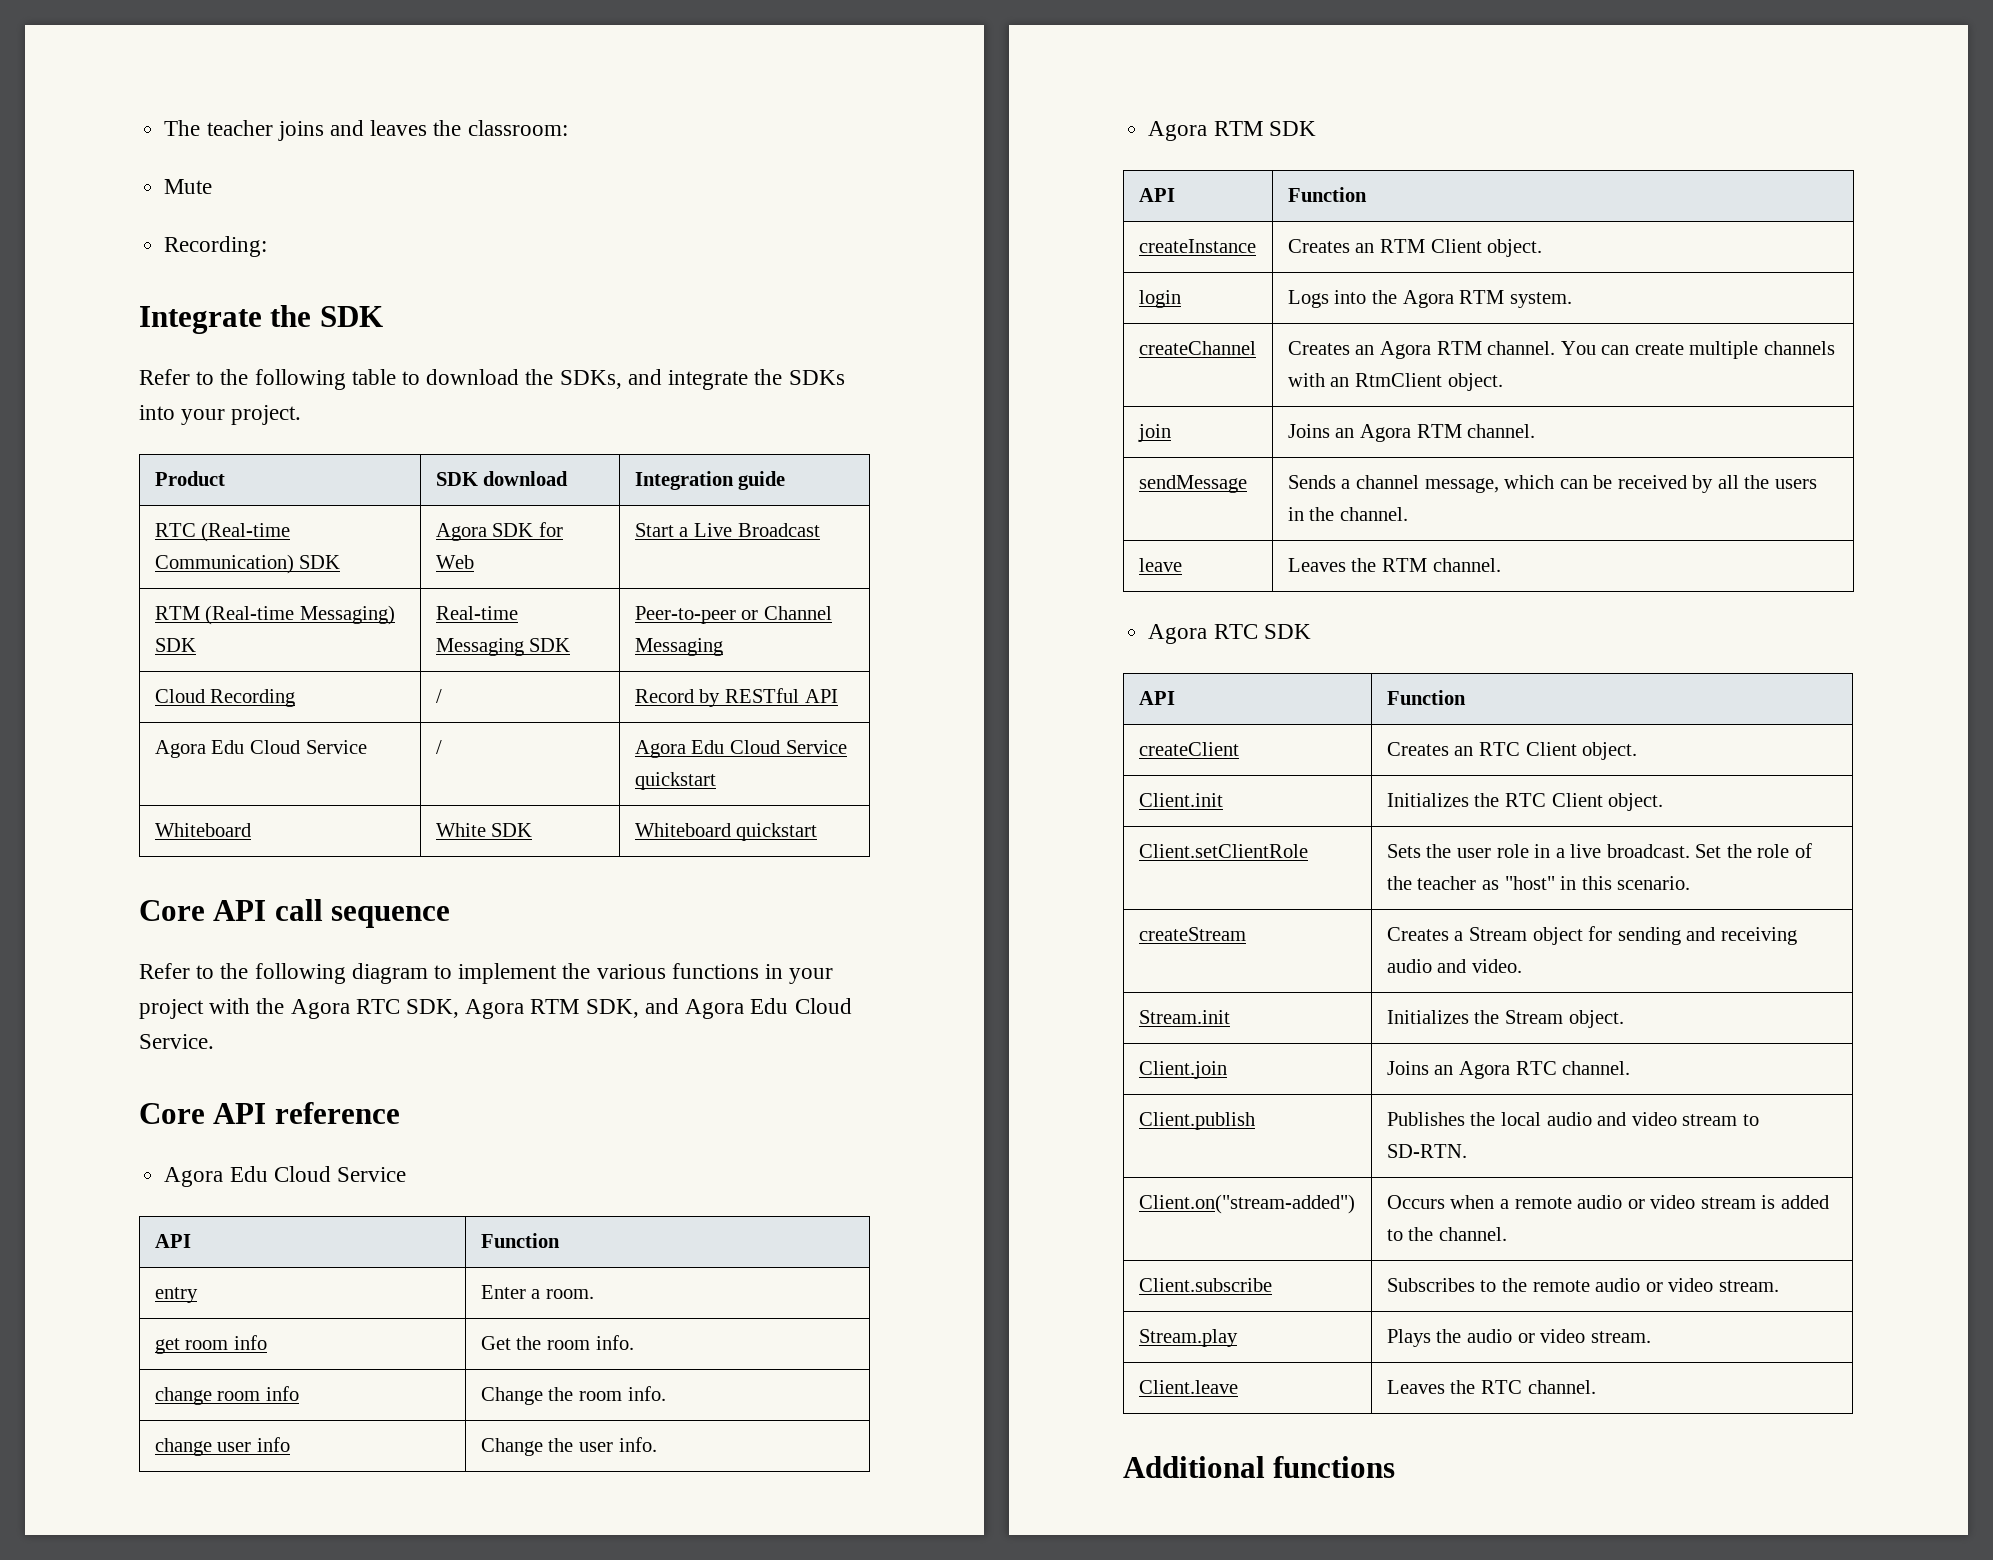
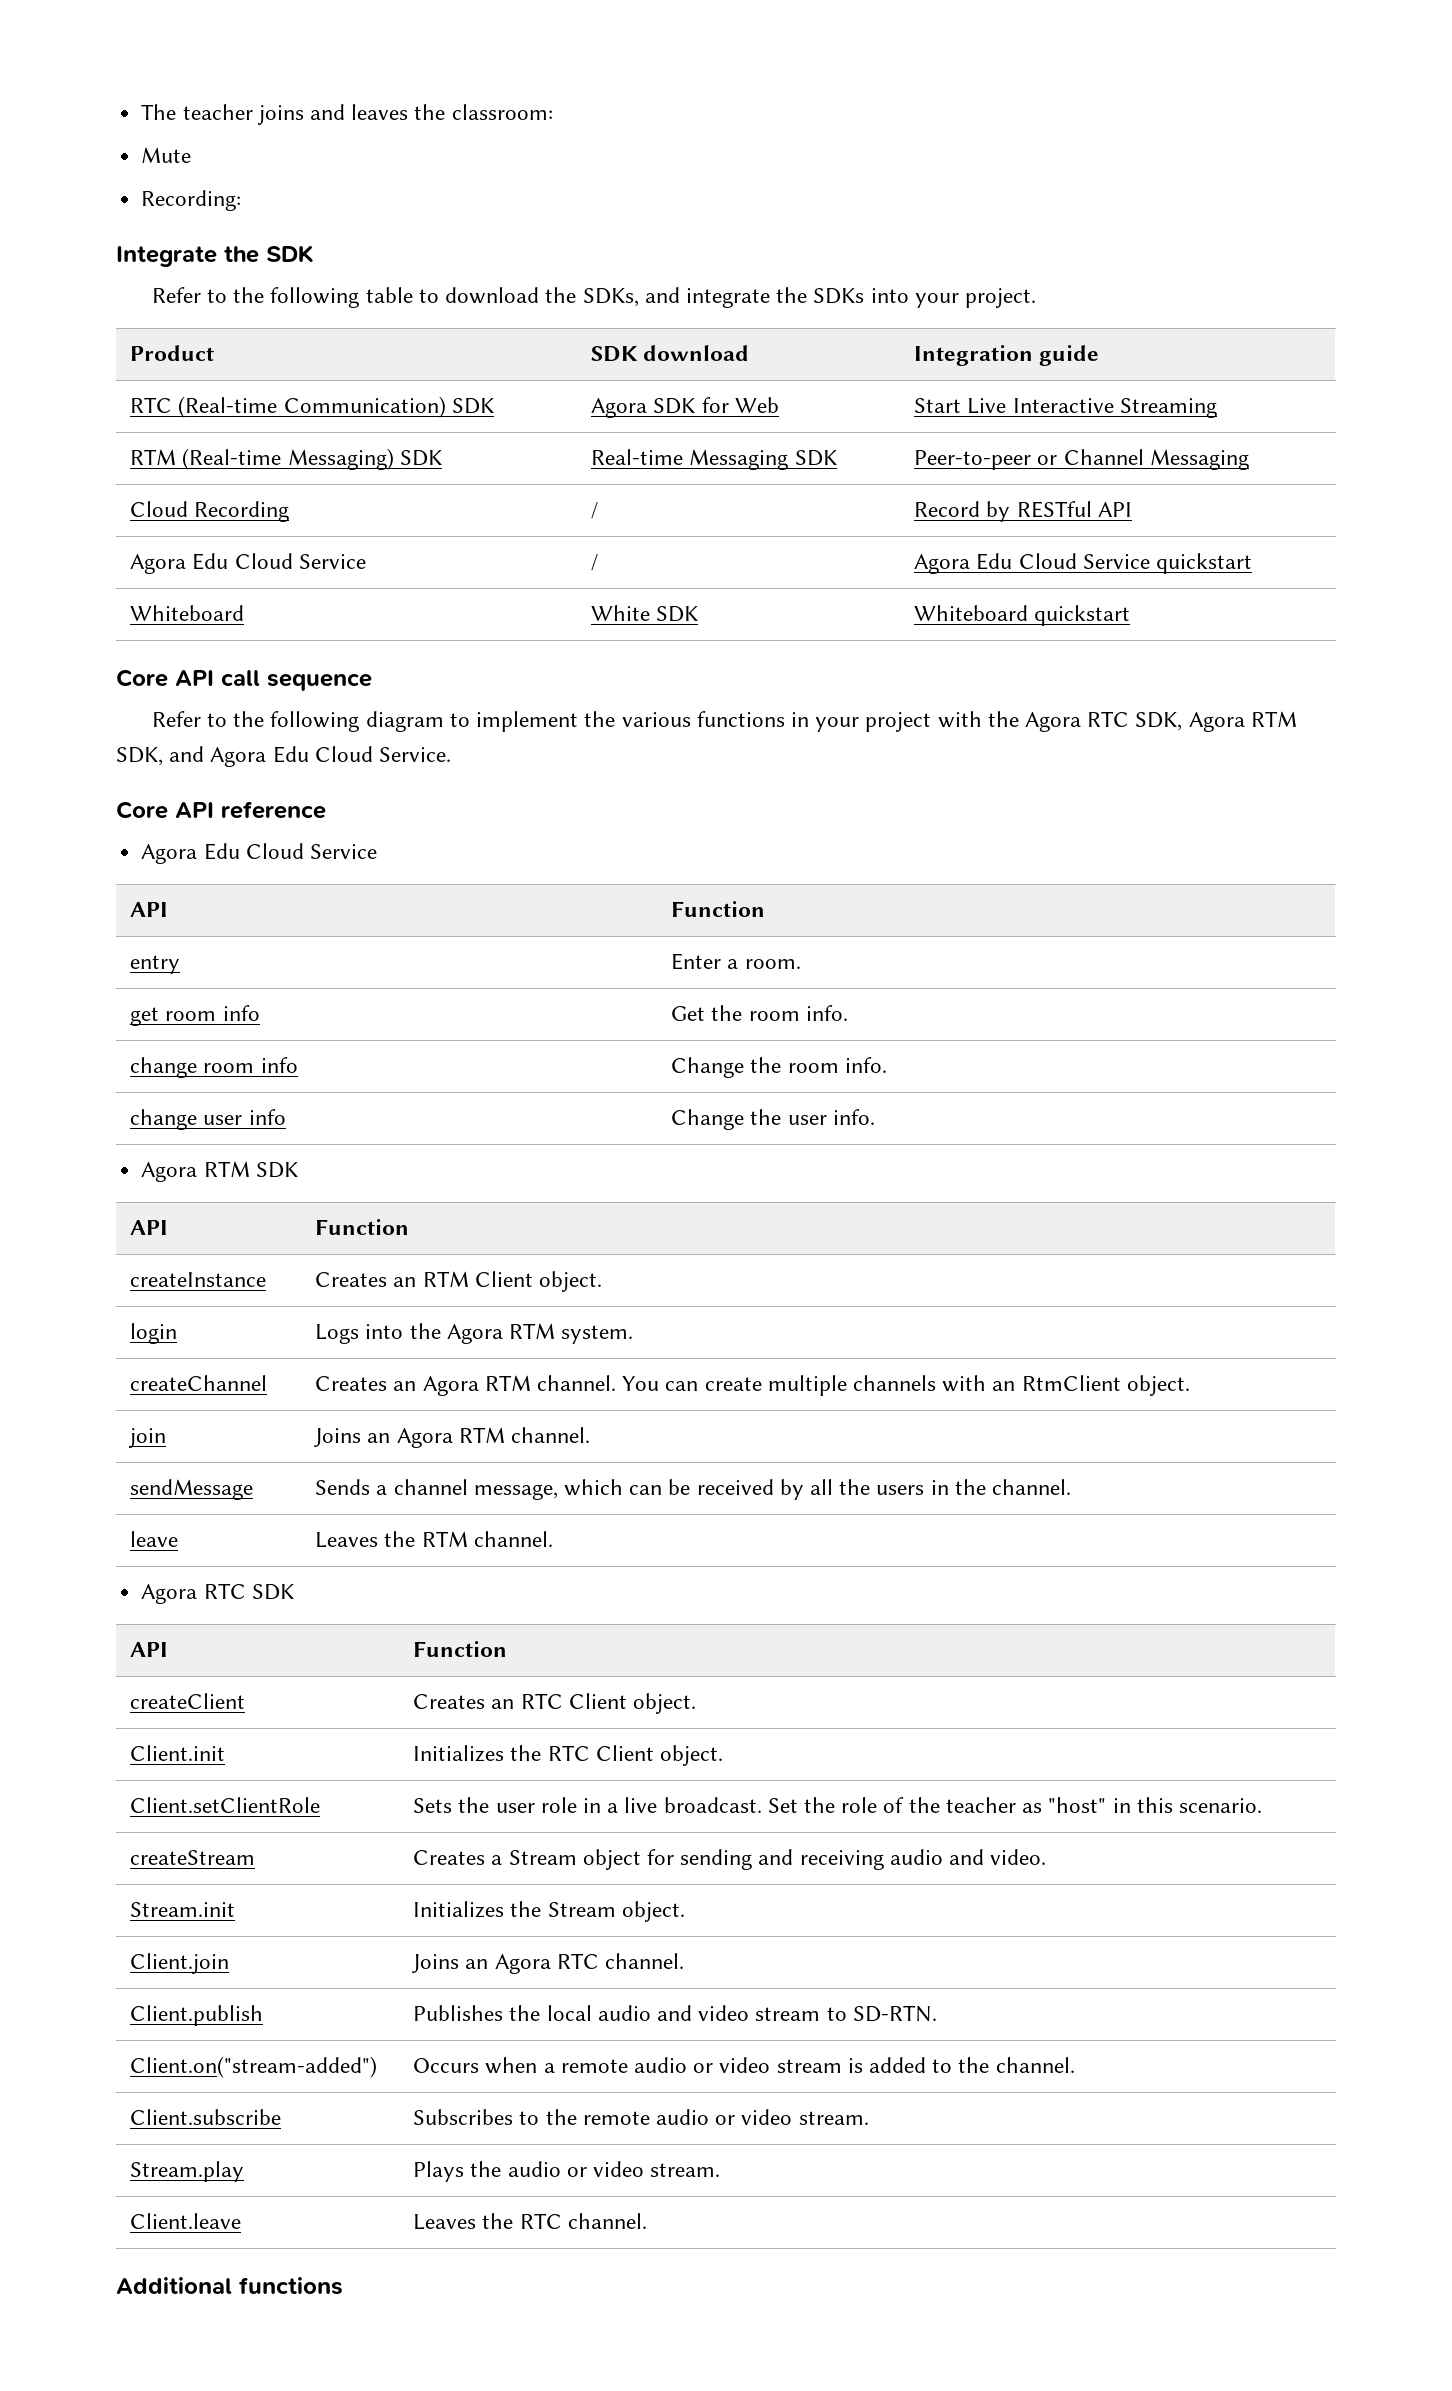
[679,523,820,537] a Live Broadcast -> [967,398,1217,418] Live Interactive Streaming

